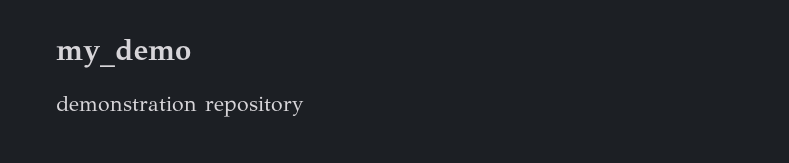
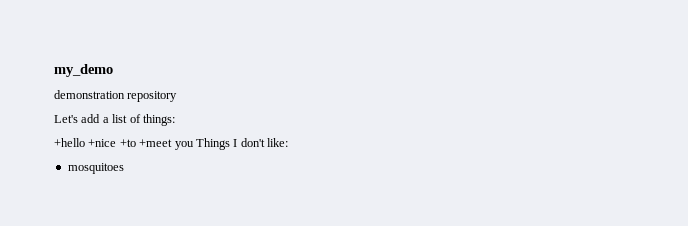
(304, 106) none -> [54,114,175,126] [54,138,288,150] [67,163,124,174] // Let's add a list of things: // +hello +nice +to +meet you Things I don't like: // mosquitoes

